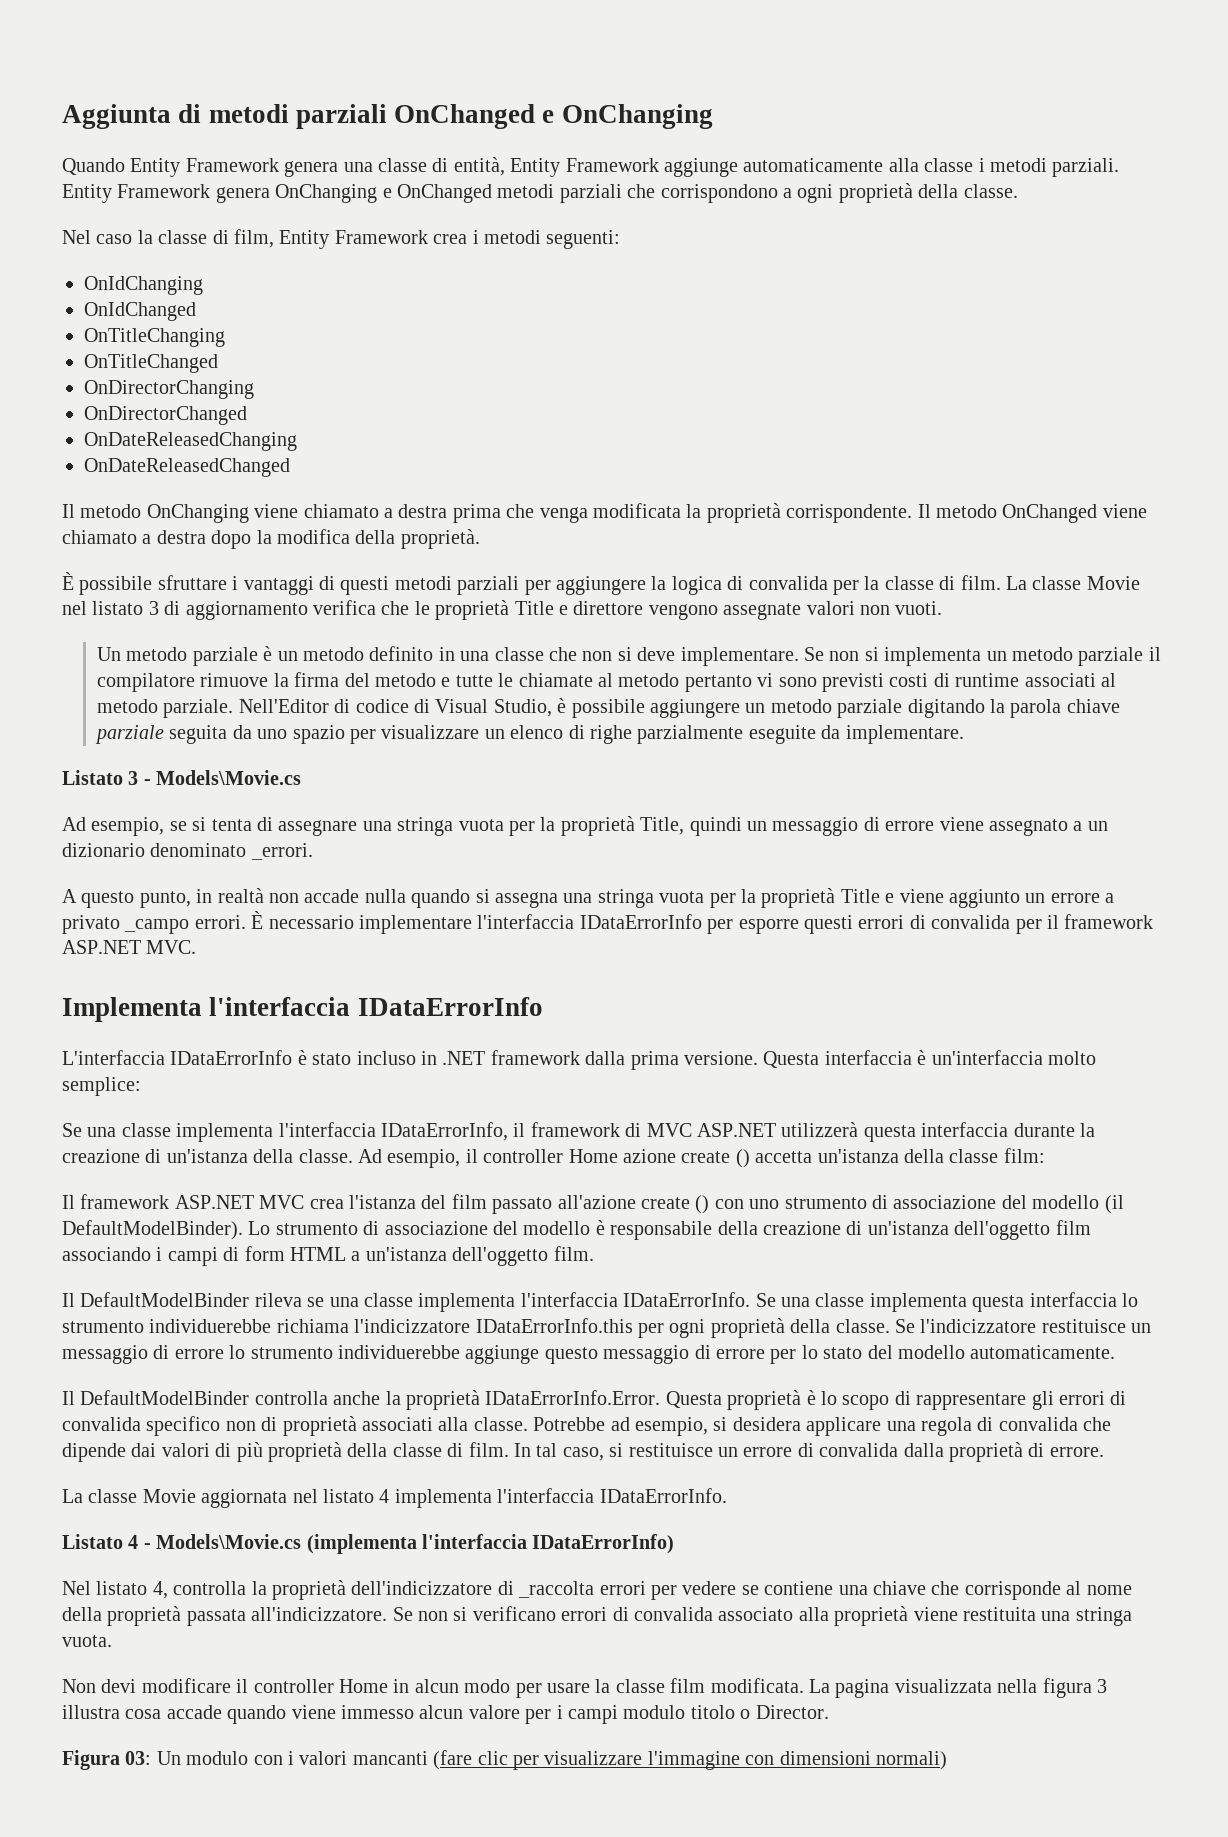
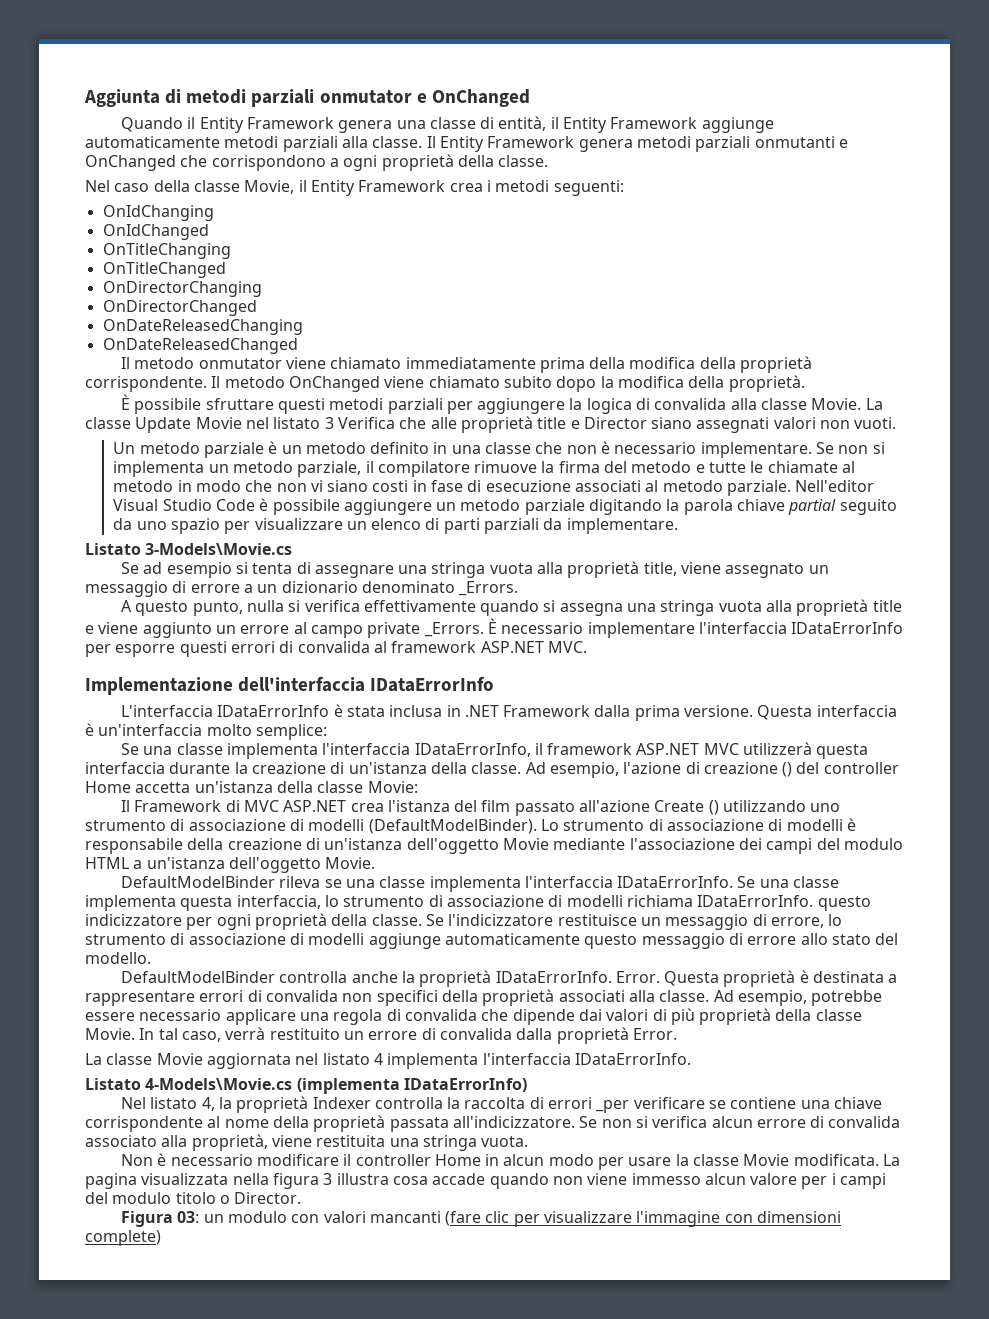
[394,104,713,129] OnChanged e OnChanging -> [319,89,530,107] onmutator e OnChanged
(125, 166) none -> [187,117,196,129] il
(505, 166) none -> [550,117,559,129] il
[888,158,1120,177] [62,184,622,203] alla classe i metodi parziali. Entity Framework genera OnChanging e OnChanged metodi parziali -> [224,136,848,152] [85,155,176,171] metodi parziali alla classe. Il Entity Framework genera metodi parziali onmutanti e OnChanged
[137,229,274,248] la classe di film, -> [153,180,307,194] della classe Movie, il
[146,503,702,523] OnChanging viene chiamato a destra prima che venga modificata la -> [198,357,736,373] onmutator viene chiamato immediatamente prima della modifica della
[142,530,206,544] a destra -> [503,376,552,388] subito
[232,576,335,595] i vantaggi di -> (274, 404) none
[832,575,1082,595] per la classe di film. La classe -> [730,398,883,410] [85,417,192,433] alla classe Movie. La classe Update
[164,600,802,620] di aggiornamento verifica che le proprietà Title e direttore vengono assegnate -> [337,416,770,433] Verifica che alle proprietà title e Director siano assegnati
[617,647,676,661] si deve -> [601,441,697,454] è necessario
[1078,647,1144,666] parziale -> [297,461,362,477] parziale,
[684,673,1117,692] [97,699,552,718] pertanto vi sono previsti costi di runtime associati al metodo parziale. Nell'Editor di codice di Visual Studio, -> [177,480,875,496] [113,499,255,511] in modo che non vi siano costi in fase di esecuzione associati al metodo parziale. Nell'editor Visual Studio Code
[95,725,228,744] parziale seguita -> [788,499,897,515] partial seguito
[590,725,816,744] righe parzialmente eseguite -> [443,518,540,534] parti parziali
[128,770,302,785] [62,817,187,836] 3 - Models\Movie.cs // Ad esempio, se -> [145,543,293,555] [120,562,232,578] 3-Models\Movie.cs // Se ad esempio
[508,816,1068,836] per la proprietà Title, quindi un messaggio di errore viene assegnato -> [537,561,829,578] [85,581,240,597] alla proprietà title, viene assegnato un messaggio di errore
[250,843,313,860] _errori. -> [458,581,519,596] _Errors.
[196,888,406,903] in realtà non accade nulla -> [246,600,476,612] nulla si verifica effettivamente
[709,888,880,908] per la proprietà Title -> [766,599,902,616] alla proprietà title
[1105,893,1115,903] [62,915,246,934] a privato _campo errori. -> [293,622,484,638] al campo private _Errors.
[1015,915,1059,934] per il -> [373,641,387,653] al
[62,997,351,1022] Implementa l'interfaccia -> [85,676,366,695] Implementazione dell'interfaccia
[312,1051,416,1065] stato incluso -> [346,705,443,717] stata inclusa
[490,1050,580,1065] framework -> [503,705,591,717] Framework
[625,1123,776,1137] di MVC ASP.NET -> [636,743,739,755] ASP.NET MVC
[465,1149,750,1168] il controller Home azione create () -> [623,762,899,777] [85,781,131,793] l'azione di creazione () del controller Home
[1003,1148,1045,1163] [62,1194,305,1209] film: // Il framework ASP.NET MVC -> [367,781,418,793] [120,800,347,812] Movie: // Il Framework di MVC ASP.NET
[640,1195,744,1214] create () con -> [654,800,807,815] Create () utilizzando
[1001,1195,1124,1214] [62,1220,243,1240] del modello (il DefaultModelBinder). -> [289,819,537,834] di modelli (DefaultModelBinder).
[492,1221,591,1235] del modello -> [768,819,843,831] di modelli
[1055,1220,1091,1235] [62,1246,285,1266] film associando i campi di form -> [502,838,903,854] Movie mediante l'associazione dei campi del modulo
[553,1246,594,1261] [62,1293,75,1307] film. // Il -> [325,857,376,869] Movie. //
[1029,1292,1138,1307] [62,1318,633,1333] interfaccia lo strumento individuerebbe richiama l'indicizzatore IDataErrorInfo.this -> [236,895,871,911] [85,914,182,926] interfaccia, lo strumento di associazione di modelli richiama IDataErrorInfo. questo indicizzatore
[174,1345,1116,1364] [62,1391,75,1405] errore lo strumento individuerebbe aggiunge questo messaggio di errore per lo stato del modello automaticamente. // Il -> [770,914,843,928] [85,933,899,949] [85,952,151,964] errore, lo strumento di associazione di modelli aggiunge automaticamente questo messaggio di errore allo stato del modello. //
[485,1390,661,1405] IDataErrorInfo.Error. -> [495,971,660,983] IDataErrorInfo. Error.
[820,1391,1127,1410] [62,1416,801,1436] lo scopo di rappresentare gli errori di convalida specifico non di proprietà associati alla classe. Potrebbe ad esempio, si desidera -> [813,971,898,983] [85,989,883,1006] [85,1009,222,1021] destinata a rappresentare errori di convalida non specifici della proprietà associati alla classe. Ad esempio, potrebbe essere necessario
[447,1442,509,1457] di film. -> [85,1028,135,1040] Movie.
[609,1443,713,1457] si restituisce -> [225,1027,340,1040] verrà restituito
[1028,1443,1104,1457] di errore. -> [632,1028,677,1040] Error.
[128,1534,527,1554] 4 - Models\Movie.cs (implementa l'interfaccia -> [145,1078,400,1094] 4-Models\Movie.cs (implementa
[173,1580,737,1600] controlla la proprietà dell'indicizzatore di _raccolta errori per vedere -> [218,1096,705,1113] la proprietà Indexer controlla la raccolta di errori _per verificare
[931,1581,1061,1600] che corrisponde -> [85,1116,203,1132] corrispondente
[472,1606,608,1621] verificano errori -> [652,1116,806,1128] verifica alcun errore
[834,1606,909,1626] proprietà -> [191,1134,268,1151] proprietà,
[101,1679,137,1693] devi -> [157,1153,253,1166] è necessario
[670,1678,706,1693] film -> [743,1154,790,1166] Movie
(287, 1714) none -> [552,1176,583,1185] non
(618, 1714) none -> [85,1192,108,1204] del
[156,1751,181,1765] Un -> [203,1214,224,1223] un
[288,1751,294,1765] i -> (320, 1218) none
[875,1751,947,1770] normali) -> [85,1230,161,1246] complete)

